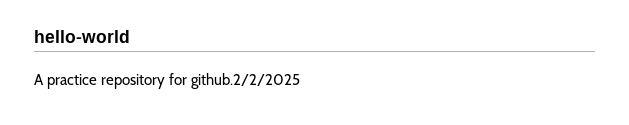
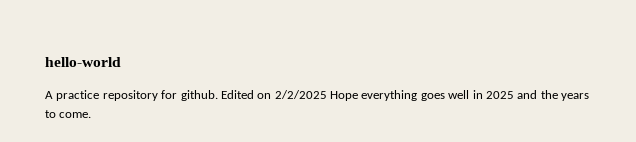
[191,73,301,89] github.2/2/2025 -> [180,90,589,101] [45,110,92,118] github. Edited on 2/2/2025 Hope everything goes well in 2025 and the years to come.

